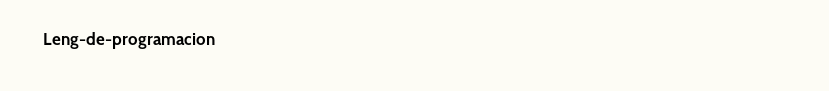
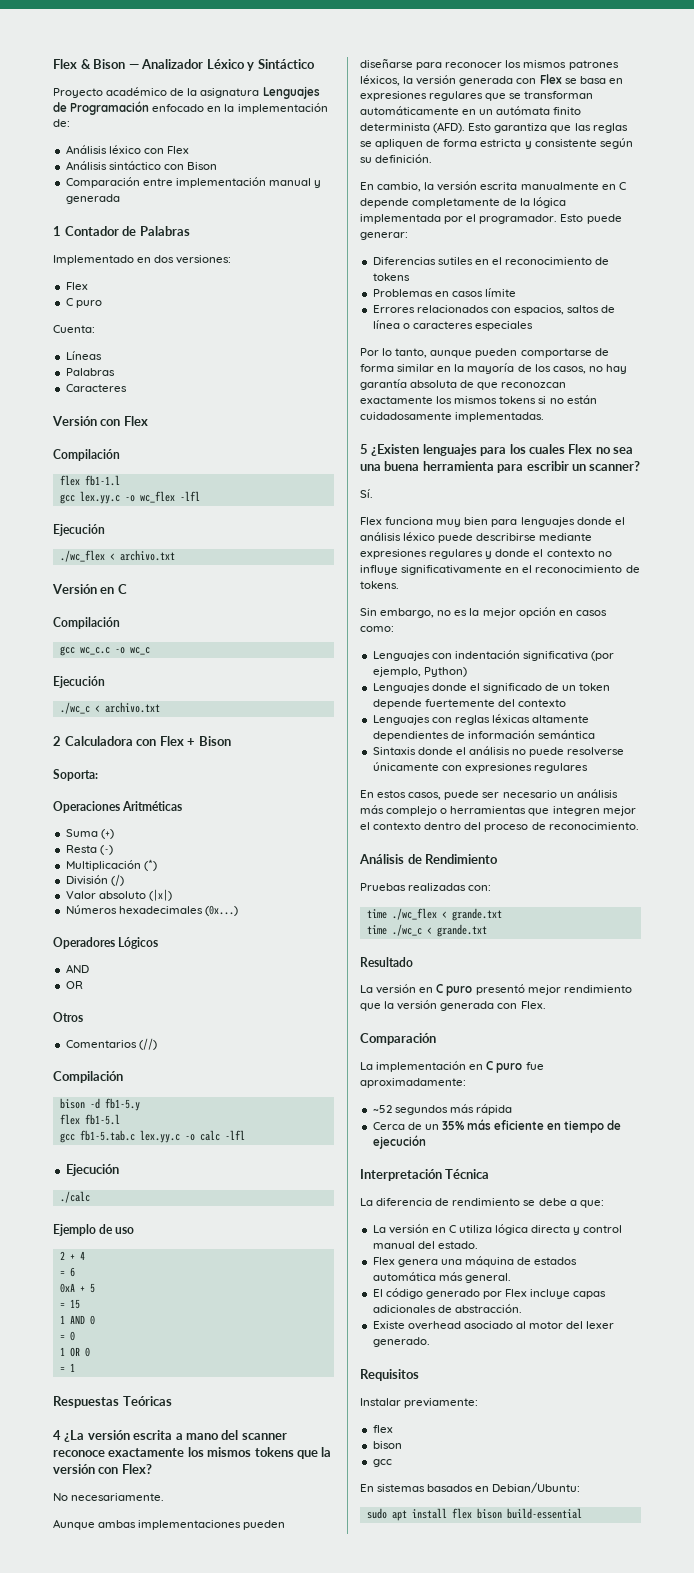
[43,32,215,49] Leng-de-programacion -> [53,59,315,71] [53,86,320,99] [53,101,328,115] [53,119,70,127] [65,145,189,154] [65,161,217,170] [65,177,322,188] [65,194,120,204] [53,226,190,236] [53,255,232,265] [65,282,88,290] [65,298,102,308] [53,325,95,333] [65,351,102,360] [65,368,115,376] [65,384,127,392] [52,416,148,426] [53,449,120,461] [59,475,120,486] [59,491,200,504] [53,524,105,536] [59,550,175,562] [52,584,127,594] [53,617,120,629] [59,646,150,656] [53,676,105,688] [59,702,160,714] [53,736,231,746] [53,769,98,781] [53,801,183,813] [65,829,114,839] [65,845,113,855] [65,859,157,871] [65,874,124,886] [65,889,172,901] [65,905,238,916] [53,937,159,949] [65,964,89,973] [65,981,83,989] [53,1012,83,1022] [65,1038,157,1050] [53,1071,123,1083] [59,1098,140,1111] [59,1114,120,1125] [59,1130,245,1143] [65,1164,119,1176] [59,1191,90,1203] [53,1224,135,1236] [59,1251,85,1260] [59,1267,75,1277] [59,1283,95,1293] [59,1299,80,1309] [59,1315,95,1325] [59,1331,75,1341] [59,1347,90,1357] [59,1363,75,1372] [53,1396,172,1408] [53,1430,287,1442] [53,1447,332,1459] [53,1464,152,1474] [53,1493,165,1501] [53,1519,286,1530] [360,59,619,70] [360,74,623,86] [360,91,594,101] [360,106,582,115] [360,122,628,133] [360,138,633,149] [360,154,433,163] [360,181,626,192] [360,197,567,208] [360,214,622,224] [360,232,408,240] [372,257,610,265] [372,273,410,281] [372,288,516,297] [372,305,616,315] [372,320,533,331] [360,348,609,358] [360,363,627,374] [360,379,567,390] [360,395,597,404] [360,412,545,422] [360,444,633,456] [360,461,641,473] [360,489,373,498] [360,517,625,527] [360,532,593,543] [360,549,612,559] [360,565,640,575] [360,581,399,589] [360,607,607,618] [360,626,394,632] [372,650,615,661] [372,667,467,677] [372,683,611,693] [372,699,566,709] [372,714,590,725] [372,730,595,741] [372,746,625,757] [372,762,588,773] [360,789,618,800] [360,805,636,816] [360,822,639,832] [359,854,499,864] [360,883,492,891] [366,908,502,921] [366,924,487,937] [360,957,413,967] [360,984,632,996] [360,1000,546,1011] [360,1033,436,1045] [360,1061,544,1073] [360,1078,466,1088] [372,1104,512,1115] [372,1119,622,1133] [372,1135,426,1149] [360,1169,490,1181] [360,1198,604,1208] [372,1224,623,1235] [372,1241,478,1249] [372,1256,578,1267] [372,1272,511,1283] [372,1288,607,1299] [372,1304,522,1313] [372,1321,615,1330] [372,1337,430,1347] [360,1369,419,1381] [360,1398,479,1408] [372,1425,393,1433] [372,1441,402,1449] [372,1459,392,1467] [360,1482,581,1493] [366,1508,582,1521] Flex & Bison — Analizador Léxico y Sintáctico // Proyecto académico de la asignatura Lenguajes de Programación enfocado en la implementación de: // Análisis léxico con Flex // Análisis sintáctico con Bison // Comparación entre implementación manual y generada // 1 Contador de Palabras // Implementado en dos versiones: // Flex // C puro // Cuenta: // Líneas // Palabras // Caracteres // Versión con Flex // Compilación // flex fb1-1.l // gcc lex.yy.c -o wc_flex -lfl // Ejecución // ./wc_flex < archivo.txt // Versión en C // Compilación // gcc wc_c.c -o wc_c // Ejecución // ./wc_c < archivo.txt // 2 Calculadora con Flex + Bison // Soporta: // Operaciones Aritméticas // Suma (+) // Resta (-) // Multiplicación (*) // División (/) // Valor absoluto (|x|) // Números hexadecimales (0x...) // Operadores Lógicos // AND // OR // Otros // Comentarios (//) // Compilación // bison -d fb1-5.y // flex fb1-5.l // gcc fb1-5.tab.c lex.yy.c -o calc -lfl // Ejecución // ./calc // Ejemplo de uso // 2 + 4 // = 6 // 0xA + 5 // = 15 // 1 AND 0 // = 0 // 1 OR 0 // = 1 // Respuestas Teóricas // 4 ¿La versión escrita a mano del scanner reconoce exactamente los mismos tokens que la versión con Flex? // No necesariamente. // Aunque ambas implementaciones pueden diseñarse para reconocer los mismos patrones léxicos, la versión generada con Flex se basa en expresiones regulares que se transforman automáticamente en un autómata finito determinista (AFD). Esto garantiza que las reglas se apliquen de forma estricta y consistente según su definición. // En cambio, la versión escrita manualmente en C depende completamente de la lógica implementada por el programador. Esto puede generar: // Diferencias sutiles en el reconocimiento de tokens // Problemas en casos límite // Errores relacionados con espacios, saltos de línea o caracteres especiales // Por lo tanto, aunque pueden comportarse de forma similar en la mayoría de los casos, no hay garantía absoluta de que reconozcan exactamente los mismos tokens si no están cuidadosamente implementadas. // 5 ¿Existen lenguajes para los cuales Flex no sea una buena herramienta para escribir un scanner? // Sí. // Flex funciona muy bien para lenguajes donde el análisis léxico puede describirse mediante expresiones regulares y donde el contexto no influye significativamente en el reconocimiento de tokens. // Sin embargo, no es la mejor opción en casos como: // Lenguajes con indentación significativa (por ejemplo, Python) // Lenguajes donde el significado de un token depende fuertemente del contexto // Lenguajes con reglas léxicas altamente dependientes de información semántica // Sintaxis donde el análisis no puede resolverse únicamente con expresiones regulares // En estos casos, puede ser necesario un análisis más complejo o herramientas que integren mejor el contexto dentro del proceso de reconocimiento. // Análisis de Rendimiento // Pruebas realizadas con: // time ./wc_flex < grande.txt // time ./wc_c < grande.txt // Resultado // La versión en C puro presentó mejor rendimiento que la versión generada con Flex. // Comparación // La implementación en C puro fue aproximadamente: // ~52 segundos más rápida // Cerca de un 35% más eficiente en tiempo de ejecución // Interpretación Técnica // La diferencia de rendimiento se debe a que: // La versión en C utiliza lógica directa y control manual del estado. // Flex genera una máquina de estados automática más general. // El código generado por Flex incluye capas adicionales de abstracción. // Existe overhead asociado al motor del lexer generado. // Requisitos // Instalar previamente: // flex // bison // gcc // En sistemas basados en Debian/Ubuntu: // sudo apt install flex bison build-essential

